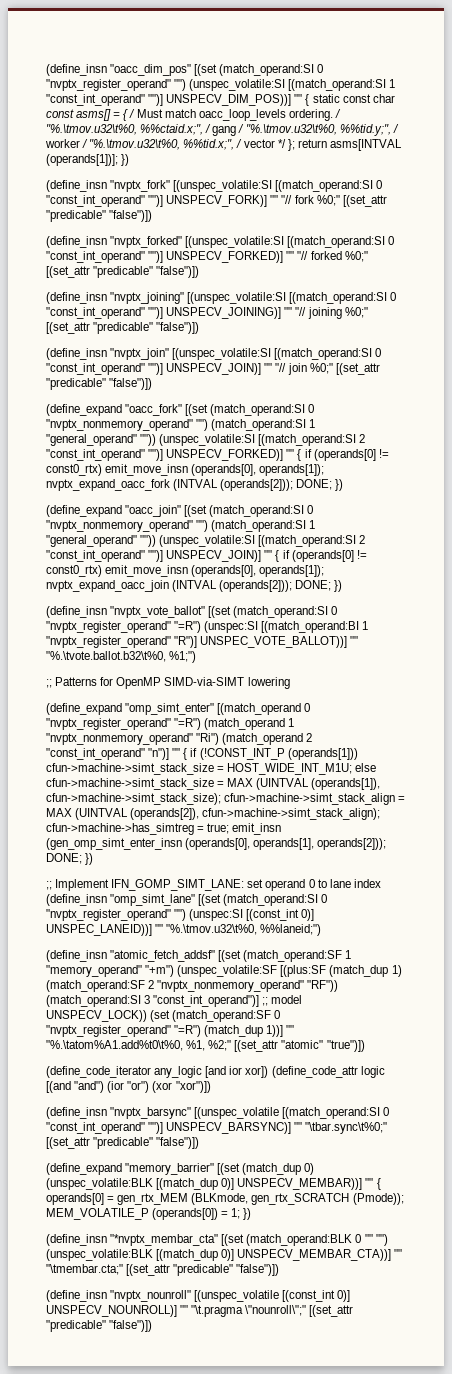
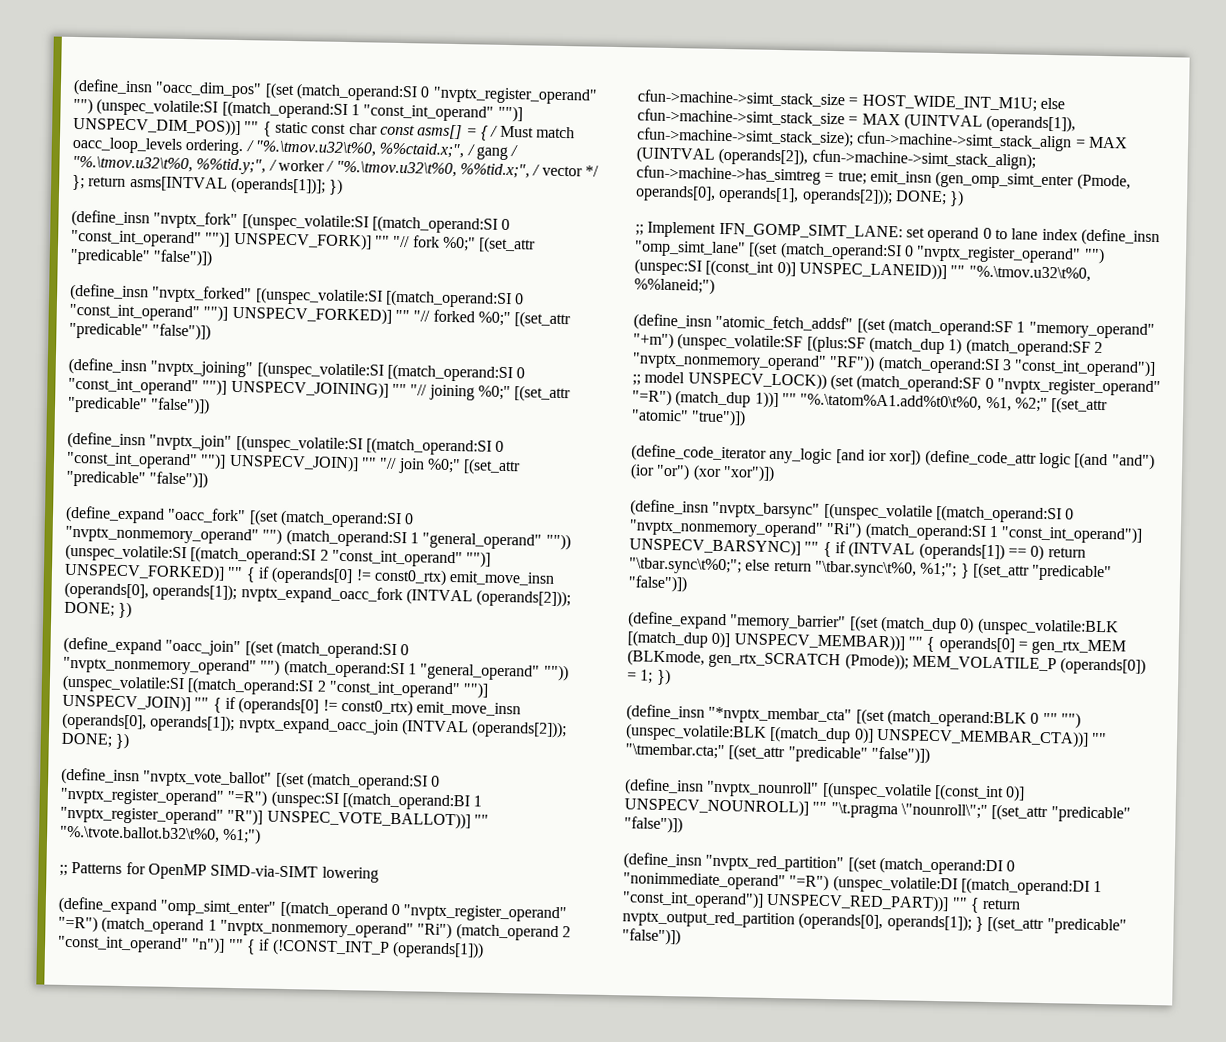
[46,838,251,850] (gen_omp_simt_enter_insn (operands[0], -> [935,170,1131,191] [635,185,716,202] (gen_omp_simt_enter (Pmode, operands[0],
[46,1122,388,1134] "const_int_operand" "")] UNSPECV_BARSYNC)] "" "\tbar.sync\t%0;" -> [629,519,1143,544] [629,537,1086,561] [629,557,970,579] "nvptx_nonmemory_operand" "Ri") (match_operand:SI 1 "const_int_operand")] UNSPECV_BARSYNC)] "" { if (INTVAL (operands[1]) == 0) return "\tbar.sync\t%0;"; else return "\tbar.sync\t%0, %1;"; }
(153, 1326) none -> [623,852,1016,876] [623,872,1103,896] [622,890,1022,913] [622,910,1127,935] [622,928,681,946] // (define_insn "nvptx_red_partition" [(set (match_operand:DI 0 "nonimmediate_operand" "=R") (unspec_volatile:DI [(match_operand:DI 1 "const_int_operand")] UNSPECV_RED_PART))] "" { return nvptx_output_red_partition (operands[0], operands[1]); } [(set_attr "predicable" "false")])

